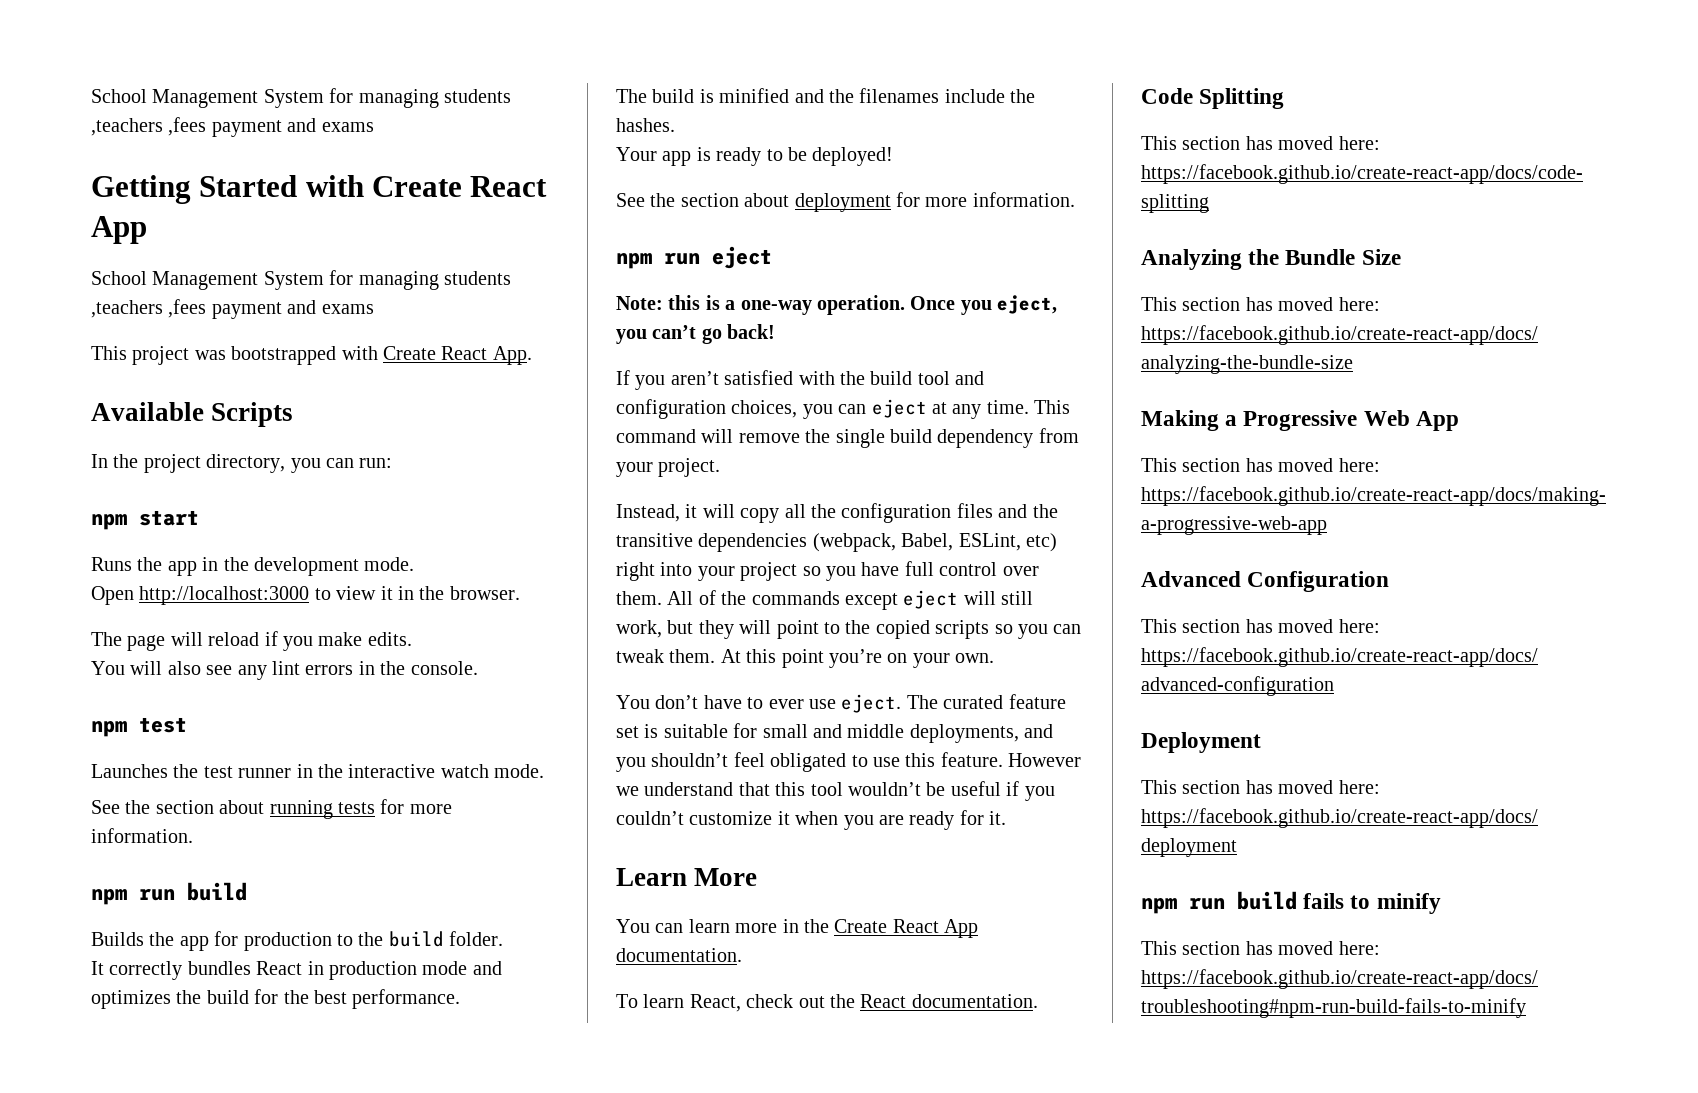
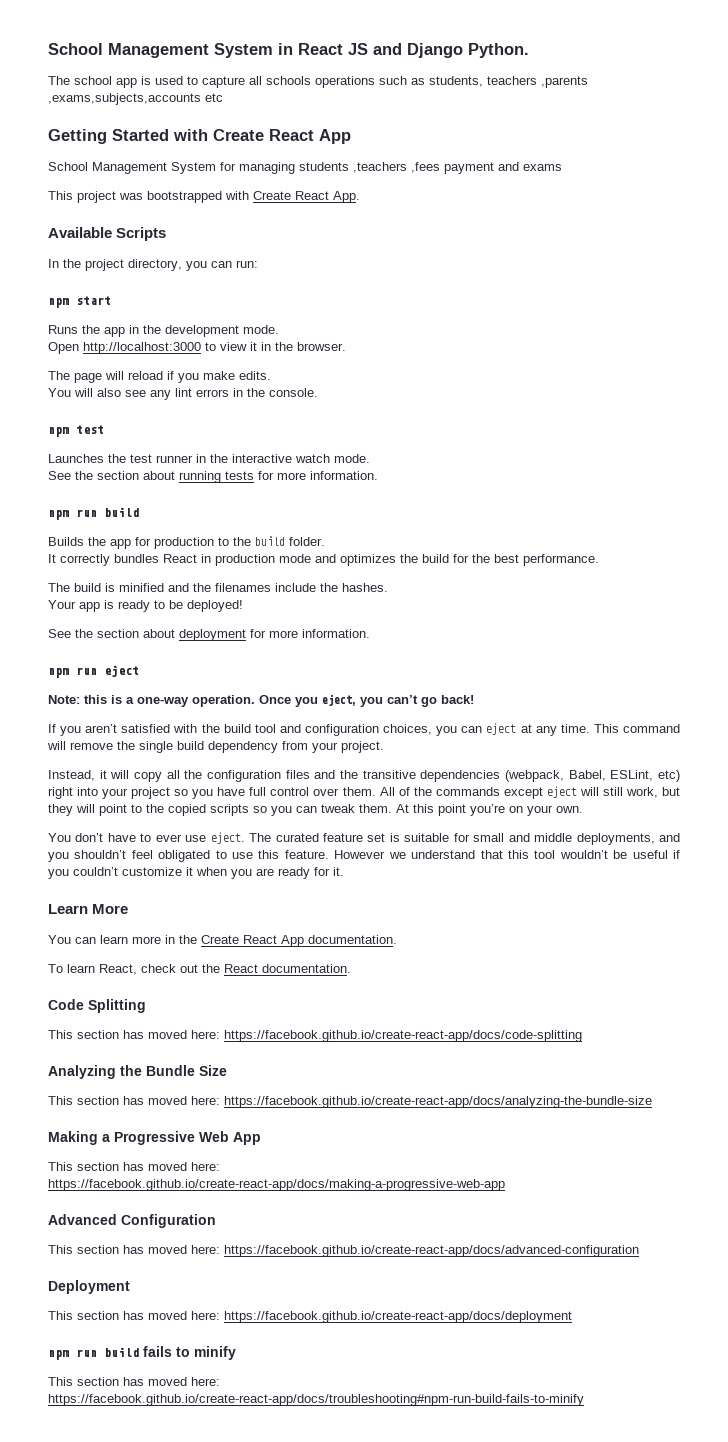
[91,88,511,108] [91,117,374,137] School Management System for managing students ,teachers ,fees payment and exams -> [48,43,529,58] [48,76,588,88] [48,93,223,105] School Management System in React JS and Django Python. // The school app is used to capture all schools operations such as students, teachers ,parents ,exams,subjects,accounts etc

